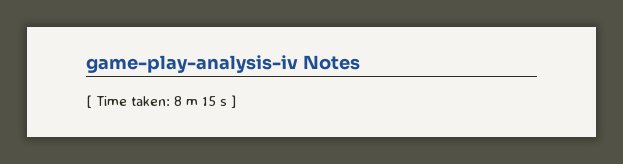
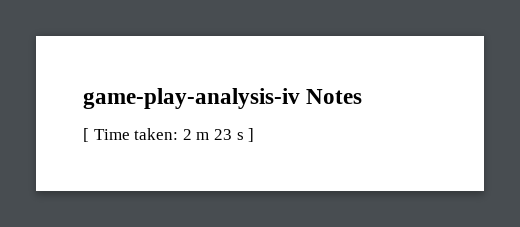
[174,96,216,106] 8 m 15 -> [182,129,232,140] 2 m 23

